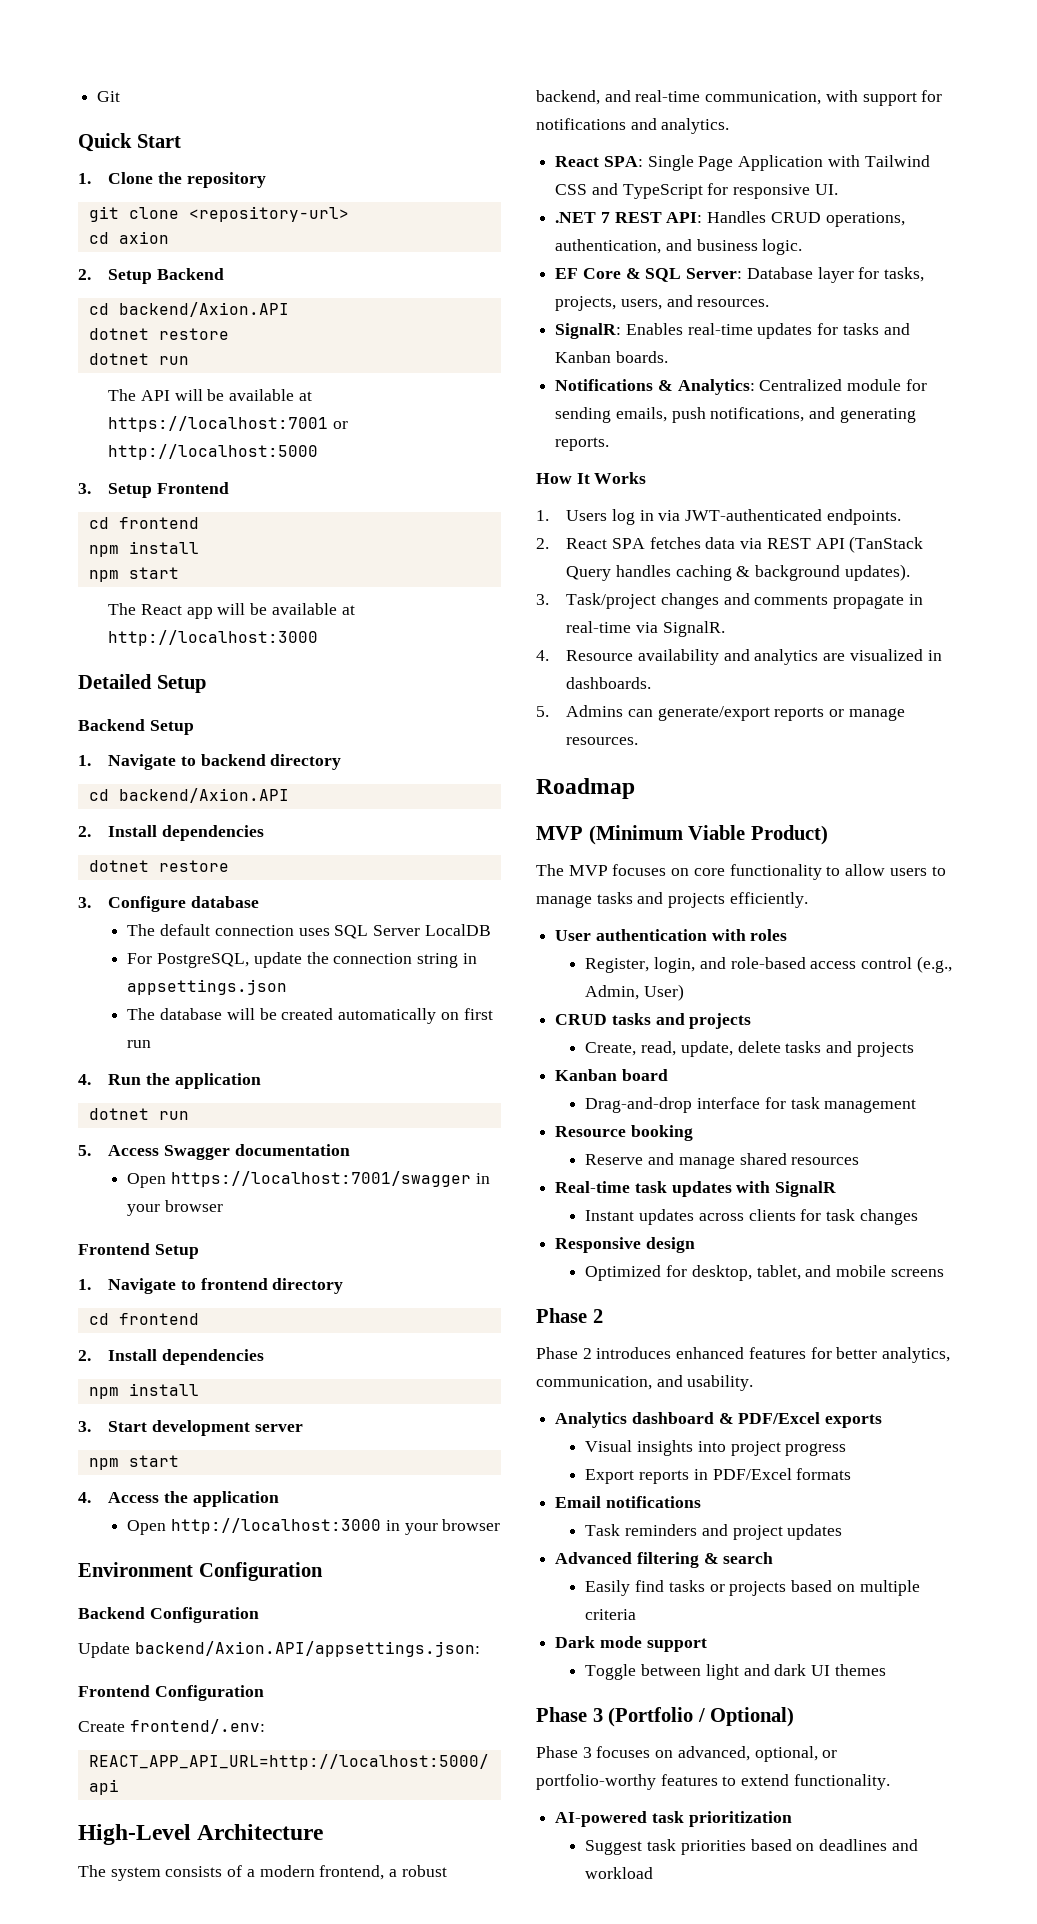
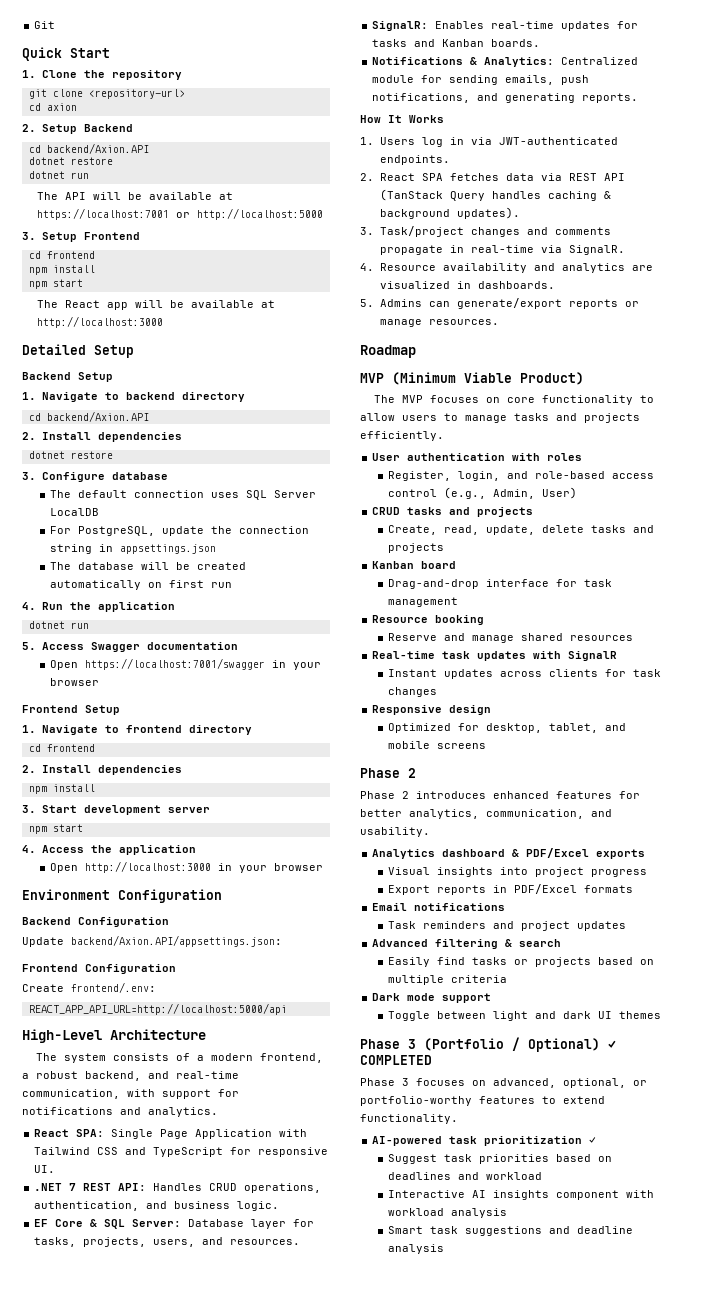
(795, 1717) none -> [608,1040,616,1049] [360,1055,432,1065] ✓ COMPLETED
(792, 1819) none -> [589,1137,597,1144] ✓
(654, 1873) none -> [387,1190,654,1200] [387,1208,507,1218] [387,1226,633,1236] [387,1244,444,1254] // Interactive AI insights component with workload analysis // Smart task suggestions and deadline analysis

